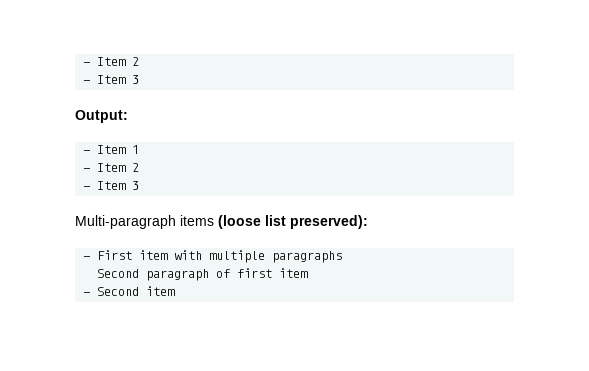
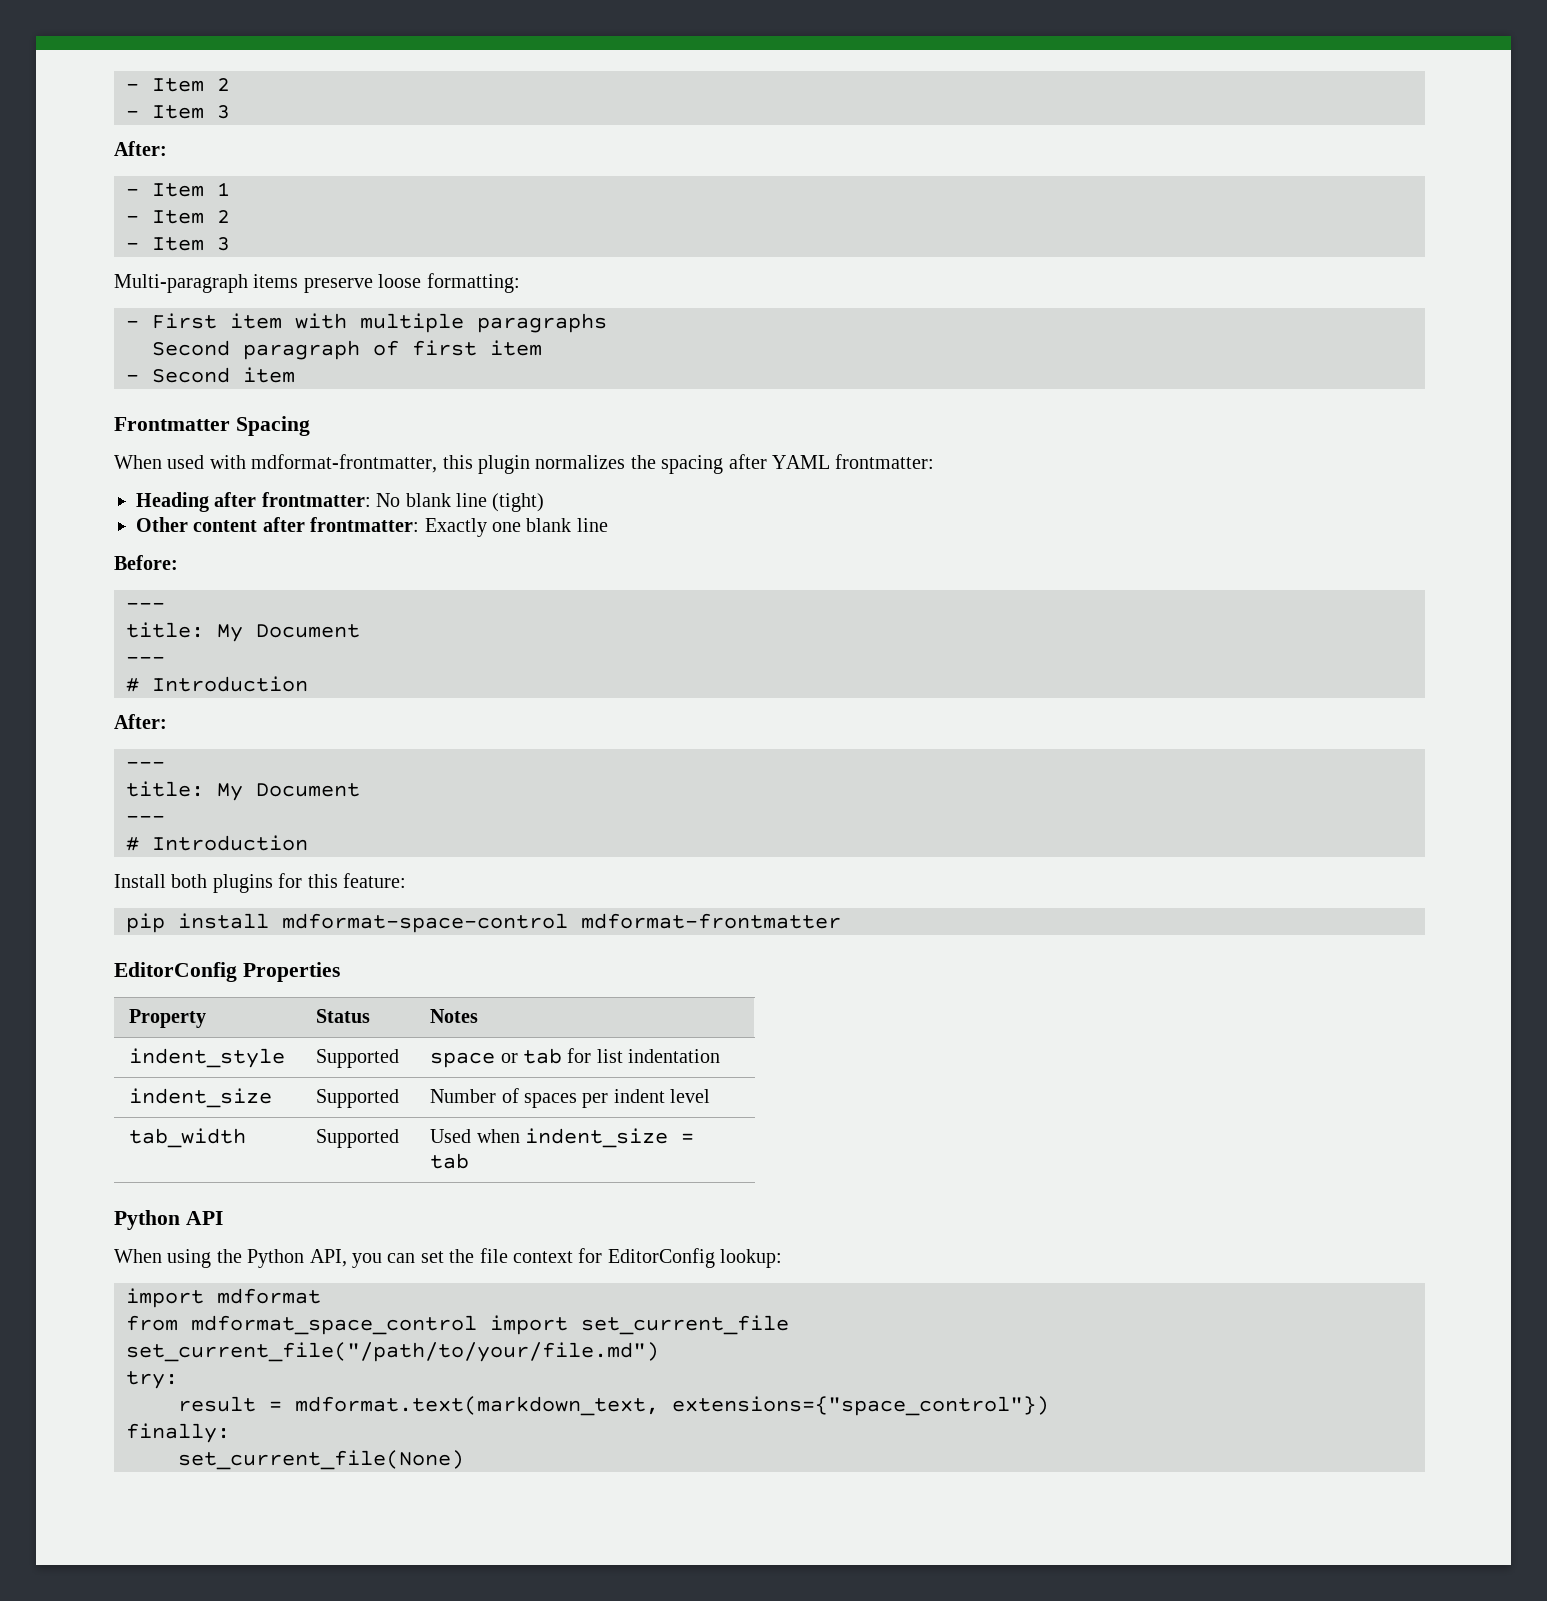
[83,57,140,66] [83,75,140,84] [75,110,128,123] - Item 2 // - Item 3 // Output: -> [126,78,230,92] [126,105,230,119] [114,141,167,156] - Item 2 // - Item 3 // After:
[218,215,368,229] (loose list preserved): -> [303,273,520,293] preserve loose formatting:
(176, 291) none -> [114,416,310,436] [114,454,935,474] [136,492,545,512] [136,517,608,537] [114,555,178,570] [126,602,165,610] [126,622,360,642] [126,656,165,664] [126,676,308,692] [114,714,167,729] [126,761,165,769] [126,781,360,801] [126,815,165,823] [126,835,308,851] [114,873,406,893] [126,913,841,933] [114,962,340,982] [129,1009,207,1028] [316,1009,371,1023] [430,1009,479,1023] [129,1048,286,1068] [316,1049,400,1068] [430,1048,721,1068] [129,1088,273,1108] [316,1089,400,1108] [430,1088,711,1108] [129,1128,247,1148] [316,1129,400,1148] [430,1128,694,1148] [430,1153,470,1169] [114,1210,223,1230] [114,1248,783,1268] [126,1288,321,1308] [126,1315,789,1335] [126,1342,659,1362] [126,1371,178,1389] [178,1396,1049,1416] [126,1423,230,1443] [178,1450,464,1470] // Frontmatter Spacing // When used with mdformat-frontmatter, this plugin normalizes the spacing after YAML frontmatter: // Heading after frontmatter: No blank line (tight) // Other content after frontmatter: Exactly one blank line // Before: // --- // title: My Document // --- // # Introduction // After: // --- // title: My Document // --- // # Introduction // Install both plugins for this feature: // pip install mdformat-space-control mdformat-frontmatter // EditorConfig Properties // Property | Status | Notes // indent_style | Supported | space or tab for list indentation // indent_size | Supported | Number of spaces per indent level // tab_width | Supported | Used when indent_size = tab // Python API // When using the Python API, you can set the file context for EditorConfig lookup: // import mdformat // from mdformat_space_control import set_current_file // set_current_file("/path/to/your/file.md") // try: // result = mdformat.text(markdown_text, extensions={"space_control"}) // finally: // set_current_file(None)

